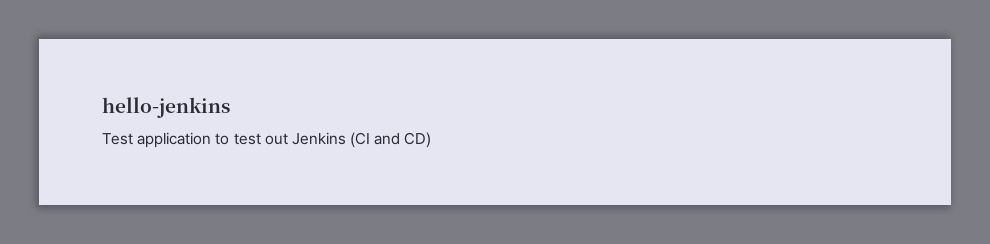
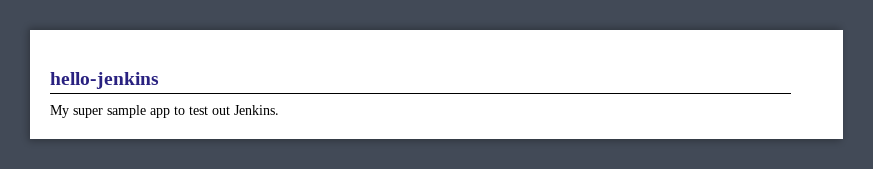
[102,132,432,148] Test application to test out Jenkins (CI and CD) -> [50,105,279,118] My super sample app to test out Jenkins.

